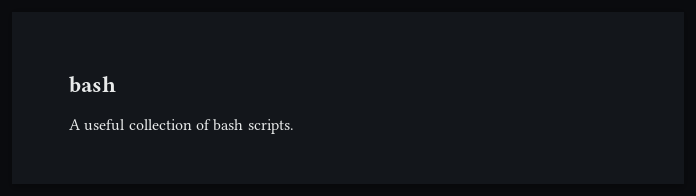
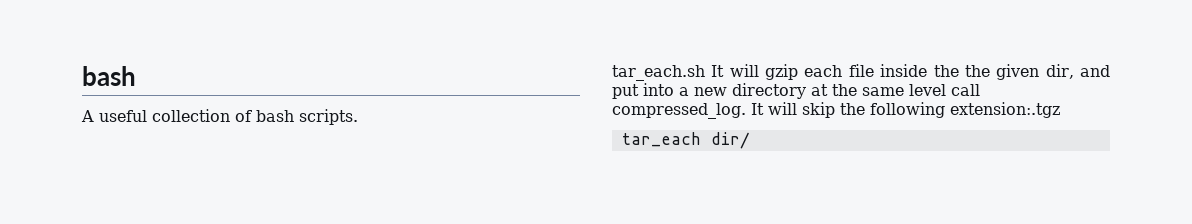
(294, 126) none -> [612,64,1110,81] [612,83,980,99] [612,102,1060,119] [621,132,750,149] // tar_each.sh It will gzip each file inside the the given dir, and put into a new directory at the same level call compressed_log. It will skip the following extension:.tgz // tar_each dir/

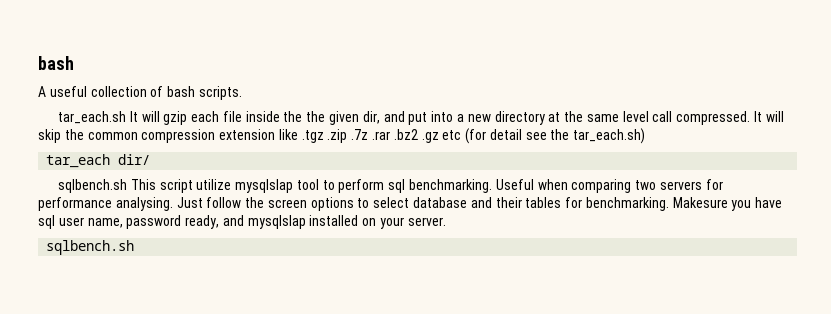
[612,103,746,119] compressed_log. -> [676,111,751,125] compressed.
[870,102,1060,118] [621,132,750,149] following extension:.tgz // tar_each dir/ -> [87,128,646,144] [46,154,151,168] [58,179,723,193] [38,197,783,211] [38,215,446,229] [46,240,135,255] common compression extension like .tgz .zip .7z .rar .bz2 .gz etc (for detail see the tar_each.sh) // tar_each dir/ // sqlbench.sh This script utilize mysqlslap tool to perform sql benchmarking. Useful when comparing two servers for performance analysing. Just follow the screen options to select database and their tables for benchmarking. Makesure you have sql user name, password ready, and mysqlslap installed on your server. // sqlbench.sh

